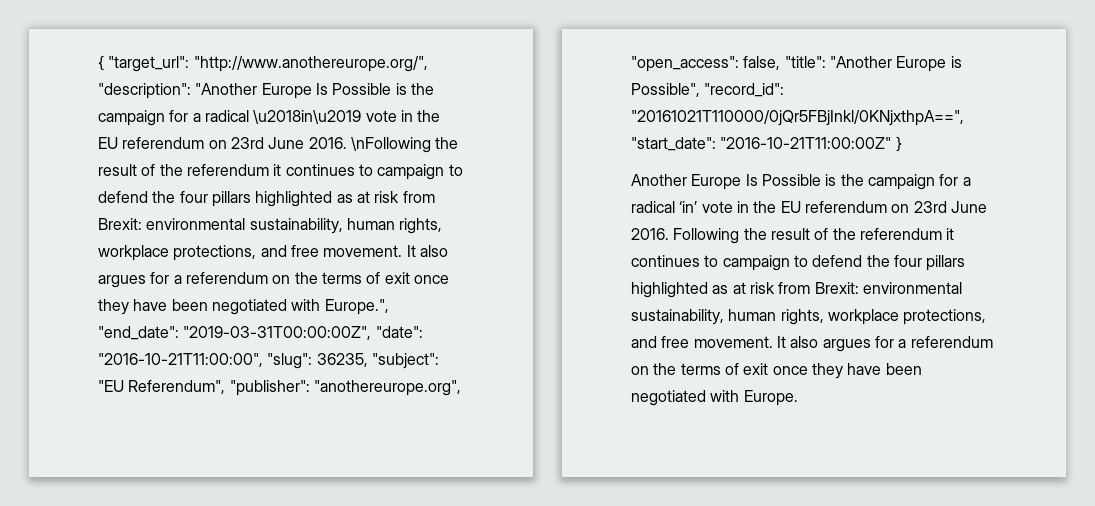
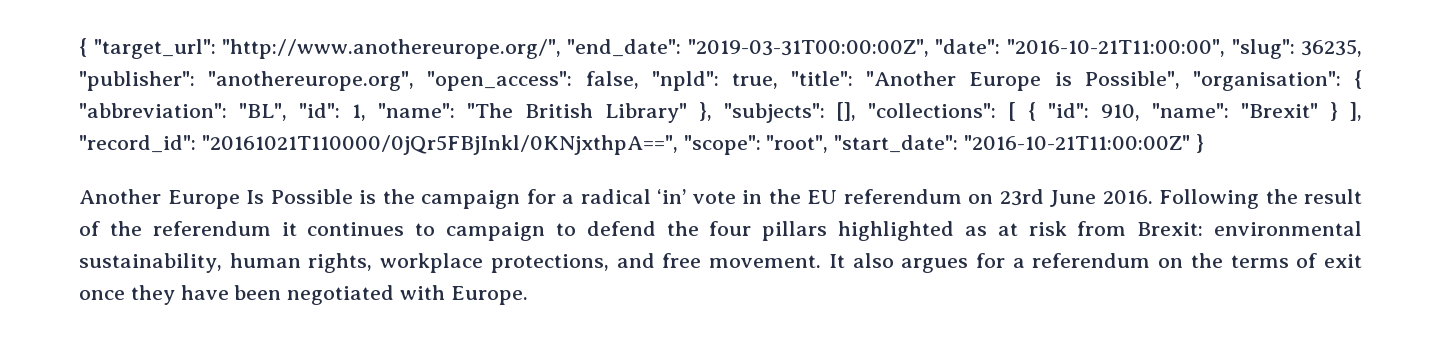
[98,83,434,99] [98,110,441,126] [98,137,459,153] [98,164,463,180] [98,191,435,207] [98,218,443,234] [98,245,448,261] [98,272,449,288] [98,299,389,315] "description": "Another Europe Is Possible is the campaign for a radical \u2018in\u2019 vote in the EU referendum on 23rd June 2016. \nFollowing the result of the referendum it continues to campaign to defend the four pillars highlighted as at risk from Brexit: environmental sustainability, human rights, workplace protections, and free movement. It also argues for a referendum on the terms of exit once they have been negotiated with Europe.", -> (562, 49) none
[371,353,439,369] [98,380,226,394] "subject": "EU Referendum", -> (1362, 48) none
(781, 63) none -> [651,71,778,91] "npld": true,
[704,83,785,97] [631,110,964,126] "record_id": "20161021T110000/0jQr5FBjInkl/0KNjxthpA==", -> [1192,70,1362,91] [79,102,1362,123] [79,135,829,155] "organisation": { "abbreviation": "BL", "id": 1, "name": "The British Library" }, "subjects": [], "collections": [ { "id": 910, "name": "Brexit" } ], "record_id": "20161021T110000/0jQr5FBjInkl/0KNjxthpA==", "scope": "root",

